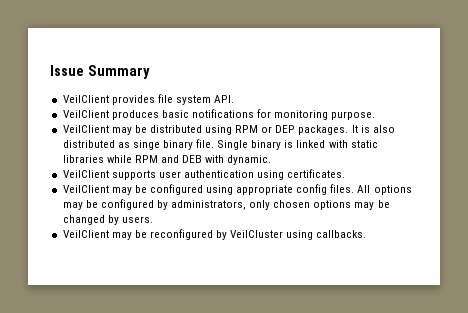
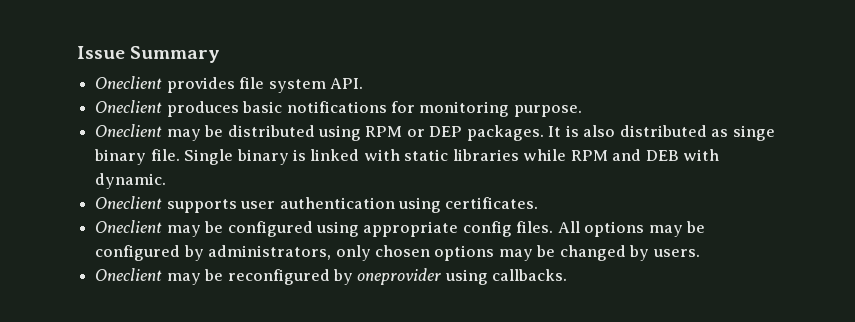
[62,95,109,103] VeilClient -> [95,76,163,89] Oneclient
[62,110,109,118] VeilClient -> [95,100,163,113] Oneclient
[62,125,109,133] VeilClient -> [95,124,163,137] Oneclient
[62,170,109,178] VeilClient -> [95,196,163,209] Oneclient
[62,185,109,193] VeilClient -> [95,220,163,233] Oneclient
[62,230,109,238] VeilClient -> [95,268,163,281] Oneclient
[230,230,284,238] VeilCluster -> [357,268,442,285] oneprovider

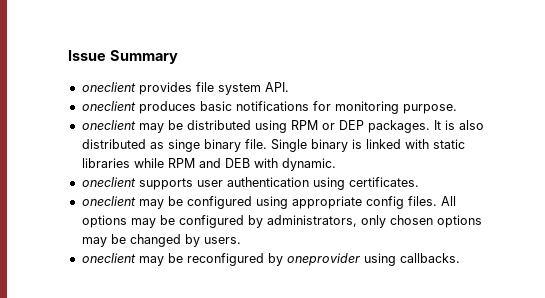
[95,76,163,89] Oneclient -> [81,82,136,92] oneclient
[95,100,163,113] Oneclient -> [81,101,136,111] oneclient
[95,124,163,137] Oneclient -> [81,120,136,130] oneclient
[95,196,163,209] Oneclient -> [81,177,136,187] oneclient
[95,220,163,233] Oneclient -> [81,196,136,206] oneclient
[95,268,163,281] Oneclient -> [81,253,136,263] oneclient

